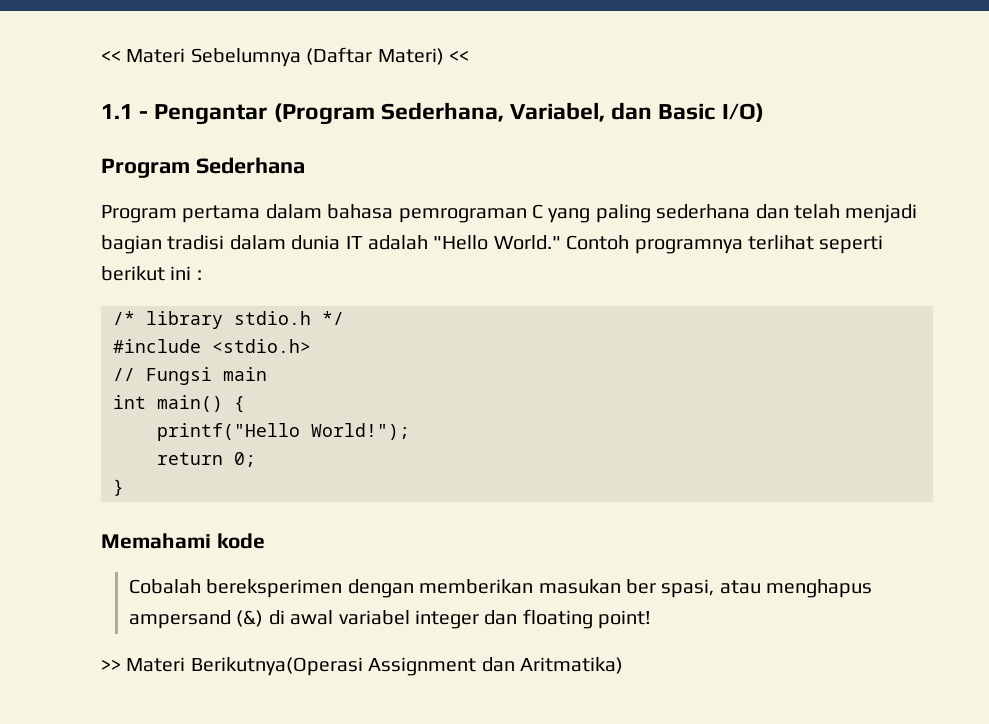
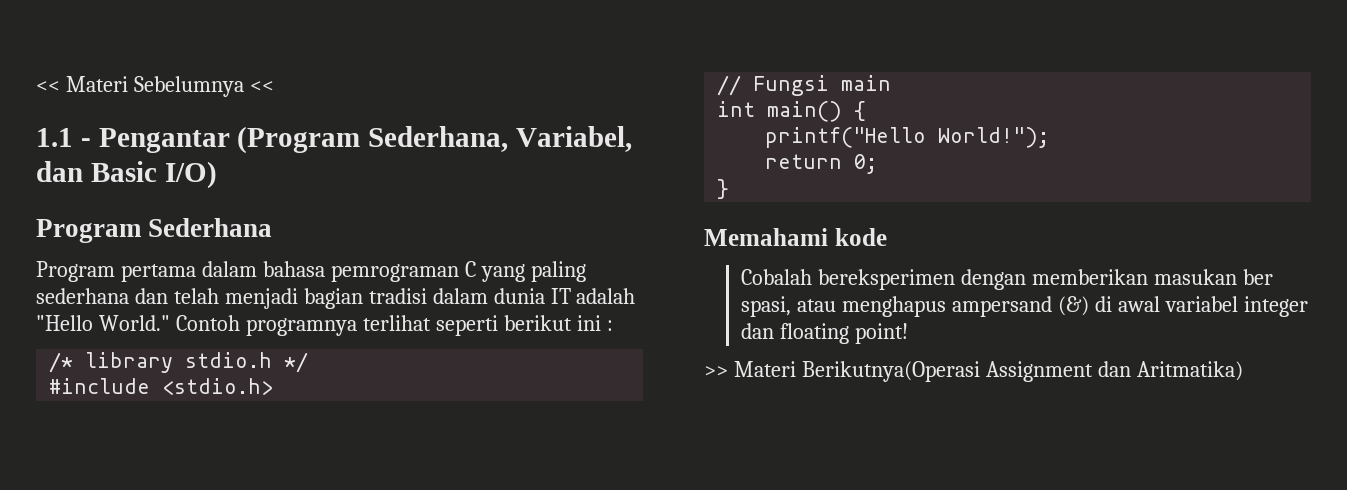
[306,47,444,65] (Daftar Materi) -> (244, 86) none

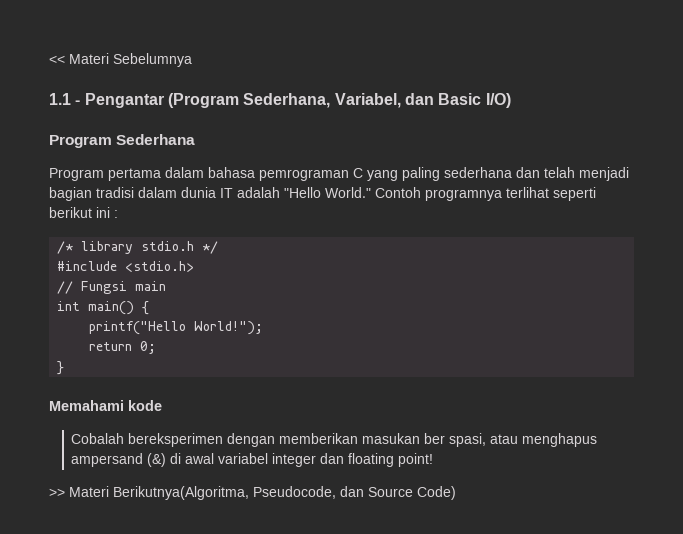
[249,81,274,92] << -> (192, 60) none
[801,361,1243,382] Berikutnya(Operasi Assignment dan Aritmatika) -> [113,486,456,500] Berikutnya(Algoritma, Pseudocode, dan Source Code)

